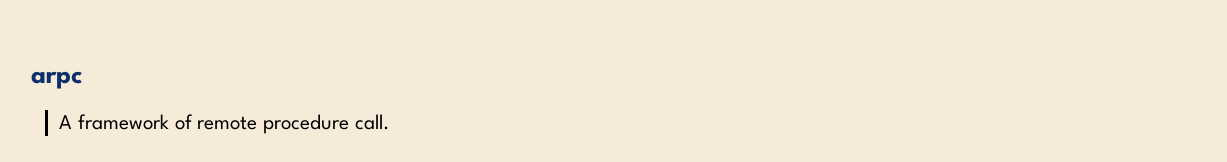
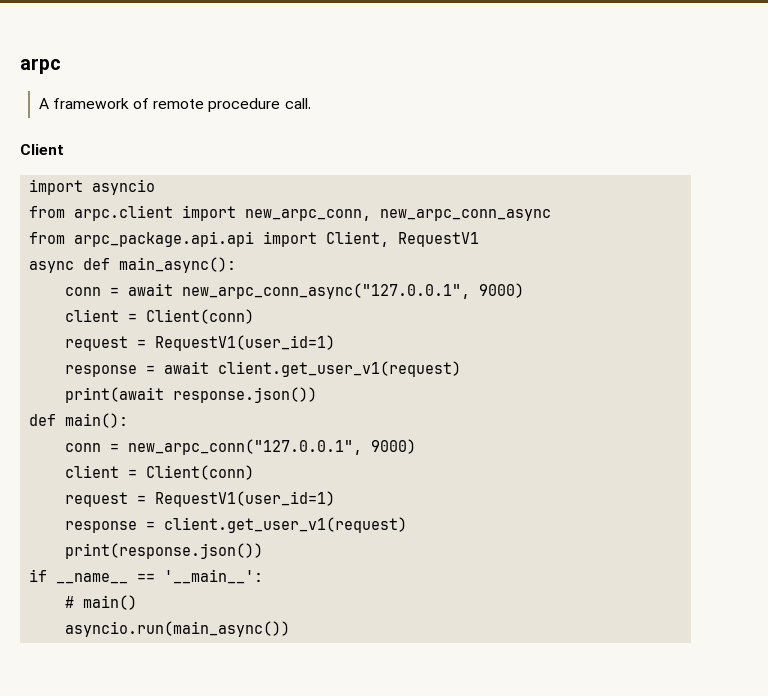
(390, 122) none -> [20,144,64,155] [29,179,156,195] [29,205,552,221] [29,231,480,247] [29,257,237,273] [65,283,525,299] [65,309,255,324] [65,335,336,351] [65,361,462,377] [65,387,318,403] [29,413,129,428] [65,439,417,455] [65,465,255,480] [65,491,336,507] [65,517,408,533] [65,543,264,559] [29,569,264,584] [65,595,138,610] [65,621,291,637] // Client // import asyncio // from arpc.client import new_arpc_conn, new_arpc_conn_async // from arpc_package.api.api import Client, RequestV1 // async def main_async(): // conn = await new_arpc_conn_async("127.0.0.1", 9000) // client = Client(conn) // request = RequestV1(user_id=1) // response = await client.get_user_v1(request) // print(await response.json()) // def main(): // conn = new_arpc_conn("127.0.0.1", 9000) // client = Client(conn) // request = RequestV1(user_id=1) // response = client.get_user_v1(request) // print(response.json()) // if __name__ == '__main__': // # main() // asyncio.run(main_async())

